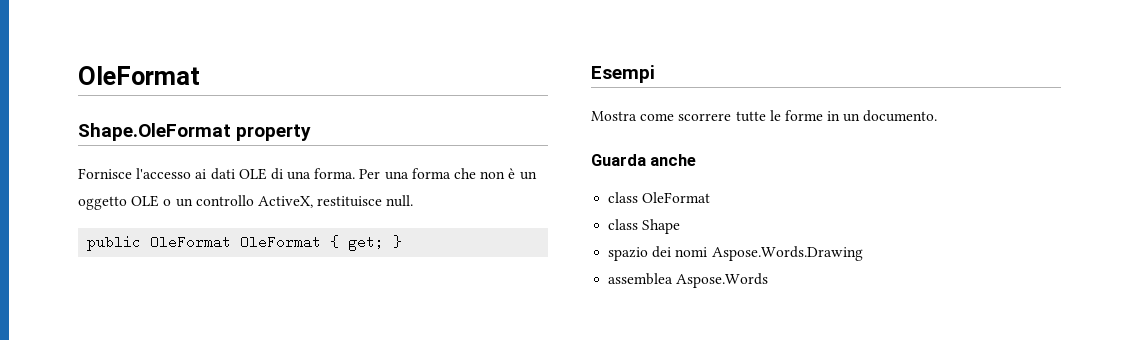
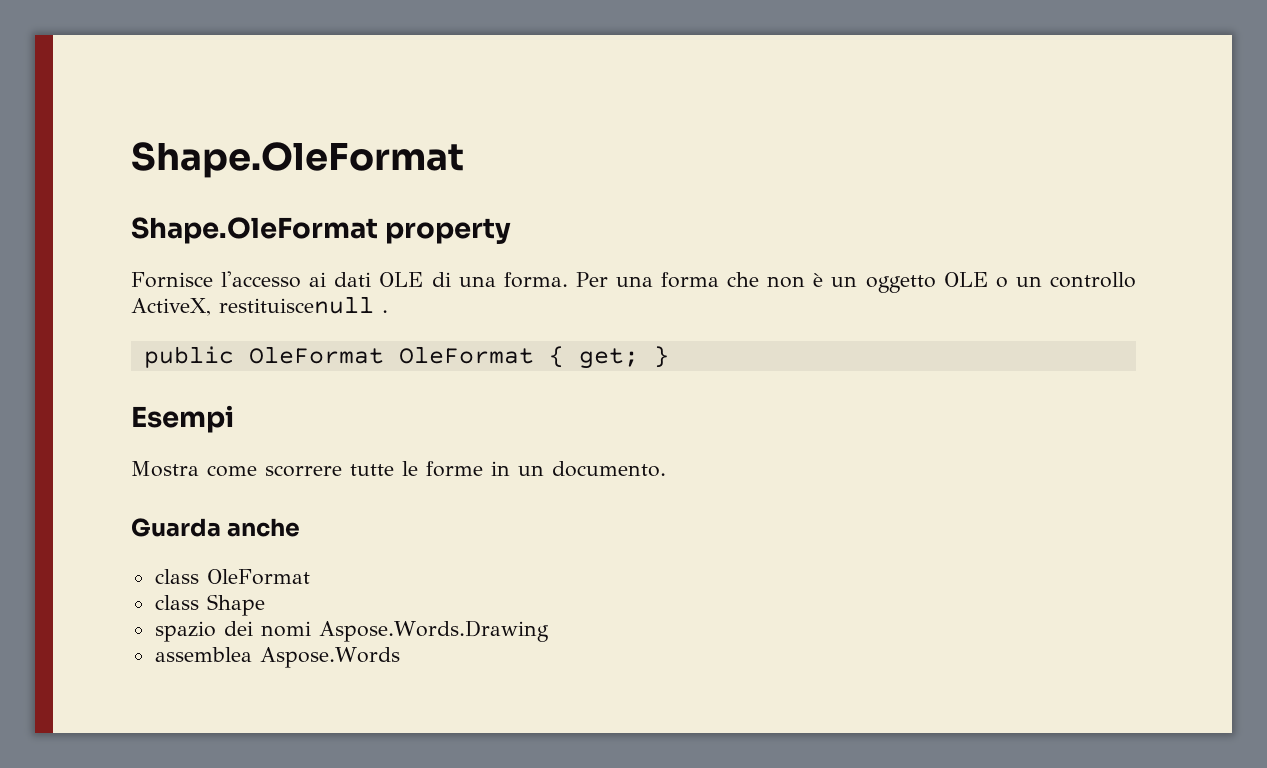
[78,66,200,85] OleFormat -> [131,142,464,178] Shape.OleFormat
[317,195,414,207] restituisce null. -> [219,296,388,314] restituiscenull .

